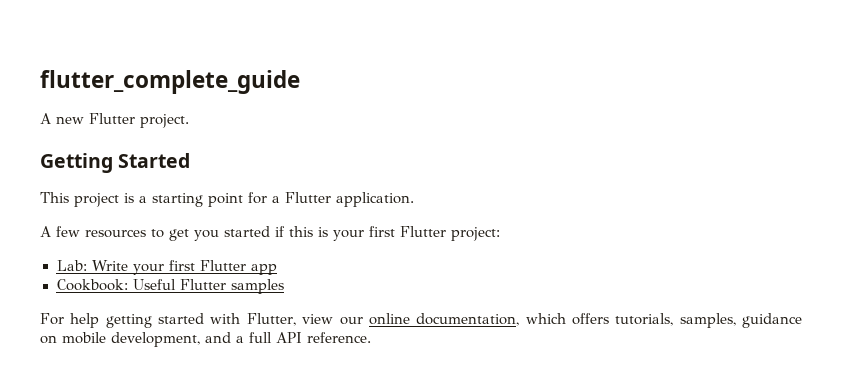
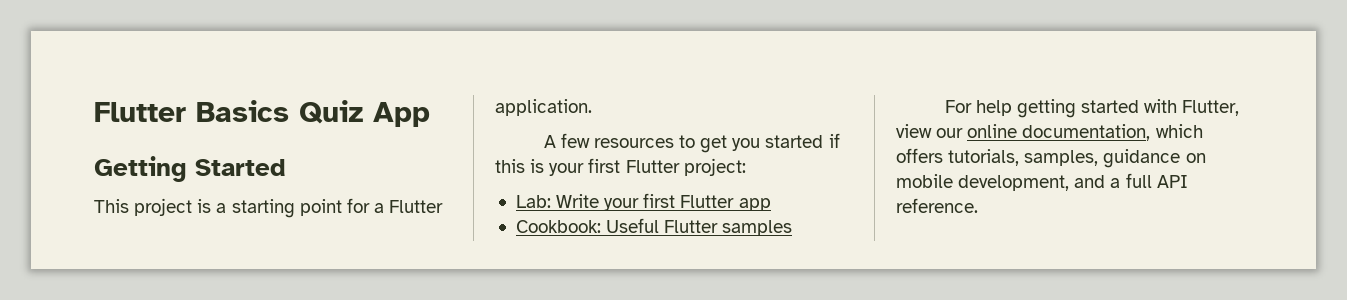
[40,70,300,94] [40,113,189,128] flutter_complete_guide // A new Flutter project. -> [94,100,430,127] Flutter Basics Quiz App

